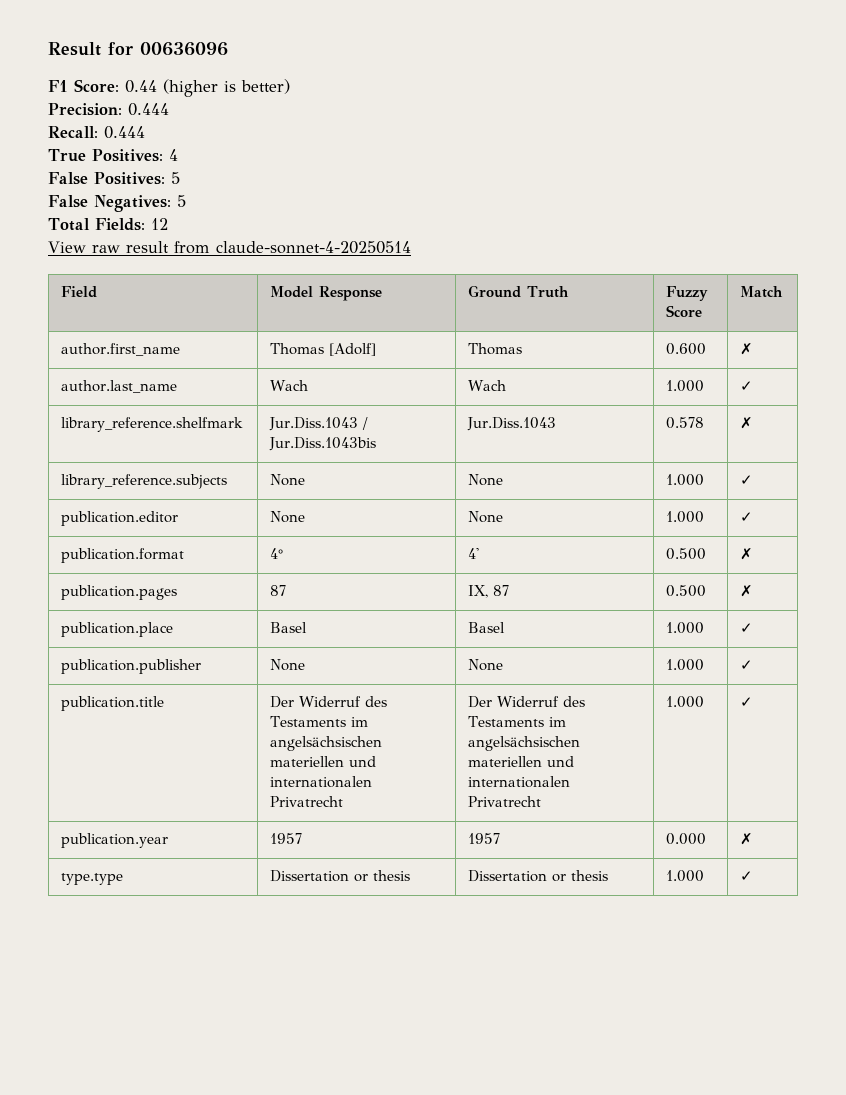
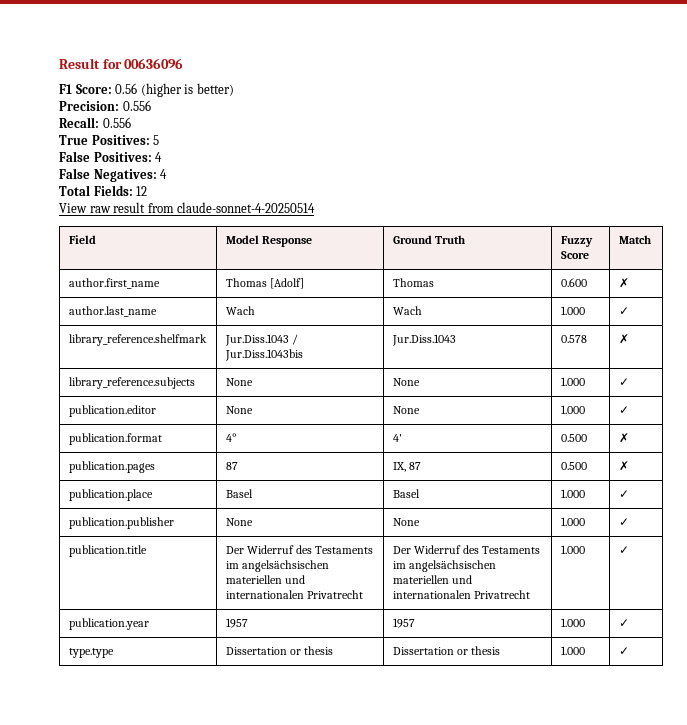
[125,80,157,93] 0.44 -> [115,83,138,94] 0.56
[128,103,169,116] 0.444 -> [122,100,151,111] 0.556
[104,126,145,139] 0.444 -> [102,117,131,128] 0.556
[168,149,178,161] [48,172,180,185] 4 // False Positives: 5 -> [153,135,160,145] [59,151,163,162] 5 // False Positives: 4
[177,195,186,207] 5 -> [160,169,168,179] 4
[666,833,707,845] [740,833,754,845] 0.000 | ✗ -> [560,618,585,627] [618,619,629,627] 1.000 | ✓

